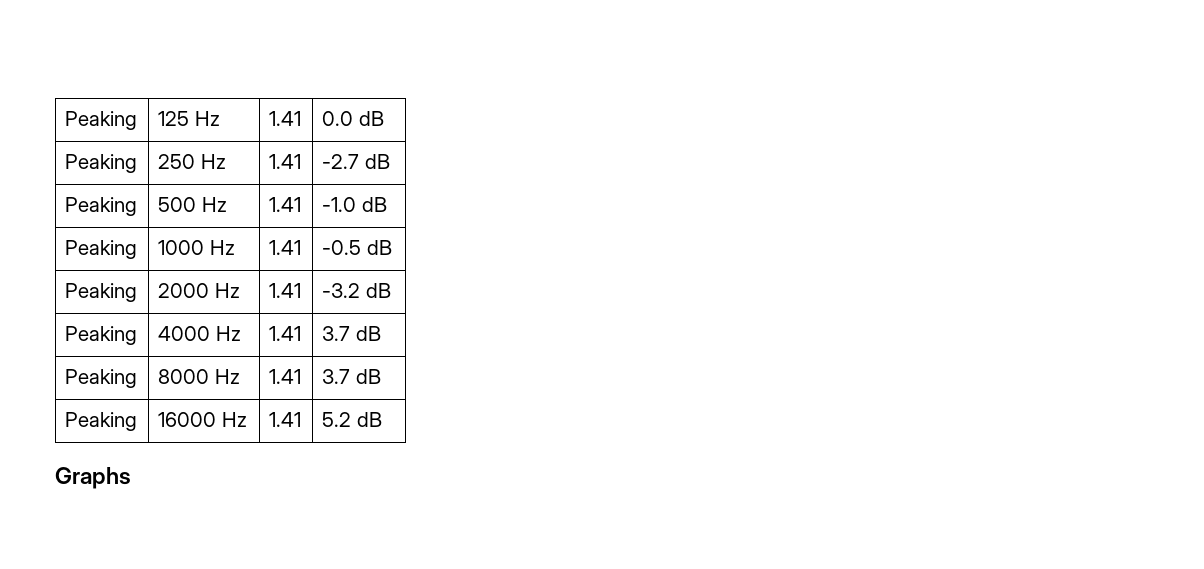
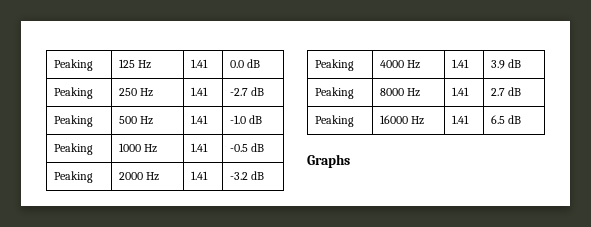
[322,326,351,341] 3.7 -> [490,60,505,69] 3.9
[322,369,351,384] 3.7 -> [490,88,505,96] 2.7
[322,412,352,427] 5.2 -> [490,115,505,124] 6.5

